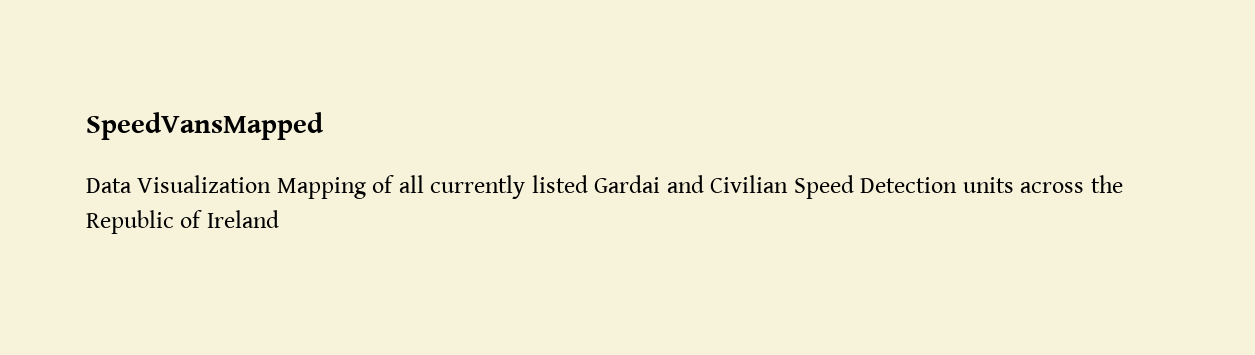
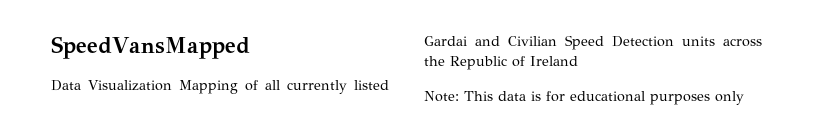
(279, 219) none -> [424,91,744,105] // Note: This data is for educational purposes only

